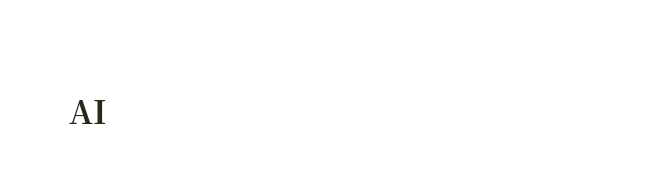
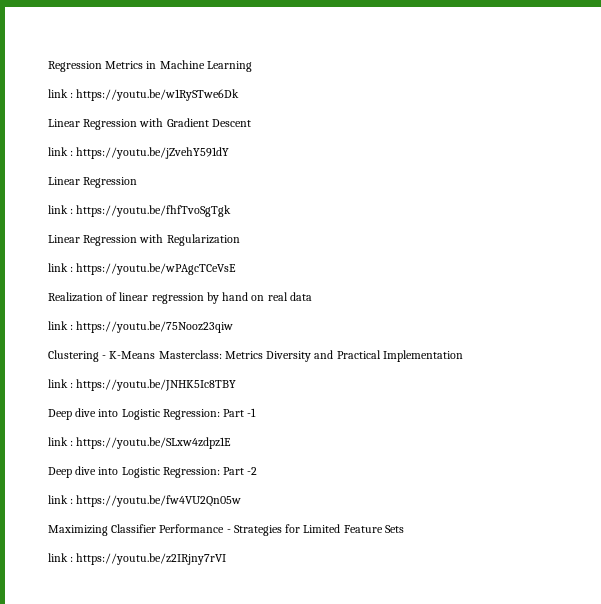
[69,100,107,124] AI -> [48,60,252,72] [48,89,240,101] [48,118,251,130] [48,147,230,159] [48,177,138,188] [48,205,232,217] [48,234,240,246] [48,263,237,275] [48,292,312,304] [48,321,234,333] [48,350,463,362] [48,379,237,391] [48,408,257,420] [48,437,232,449] [48,466,258,478] [48,495,242,507] [48,524,404,536] [48,553,227,565] Regression Metrics in Machine Learning // link : https://youtu.be/w1RySTwe6Dk // Linear Regression with Gradient Descent // link : https://youtu.be/jZvehY591dY // Linear Regression // link : https://youtu.be/fhfTvoSgTgk // Linear Regression with Regularization // link : https://youtu.be/wPAgcTCeVsE // Realization of linear regression by hand on real data // link : https://youtu.be/75Nooz23qiw // Clustering - K-Means Masterclass: Metrics Diversity and Practical Implementation // link : https://youtu.be/JNHK5Ic8TBY // Deep dive into Logistic Regression: Part -1 // link : https://youtu.be/SLxw4zdpz1E // Deep dive into Logistic Regression: Part -2 // link : https://youtu.be/fw4VU2Qn05w // Maximizing Classifier Performance - Strategies for Limited Feature Sets // link : https://youtu.be/z2IRjny7rVI

